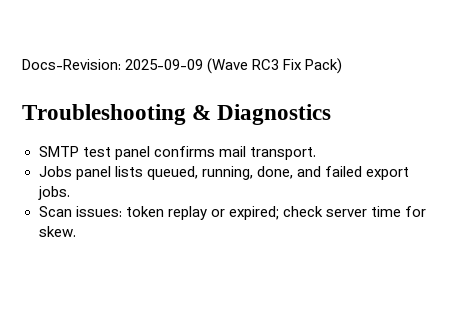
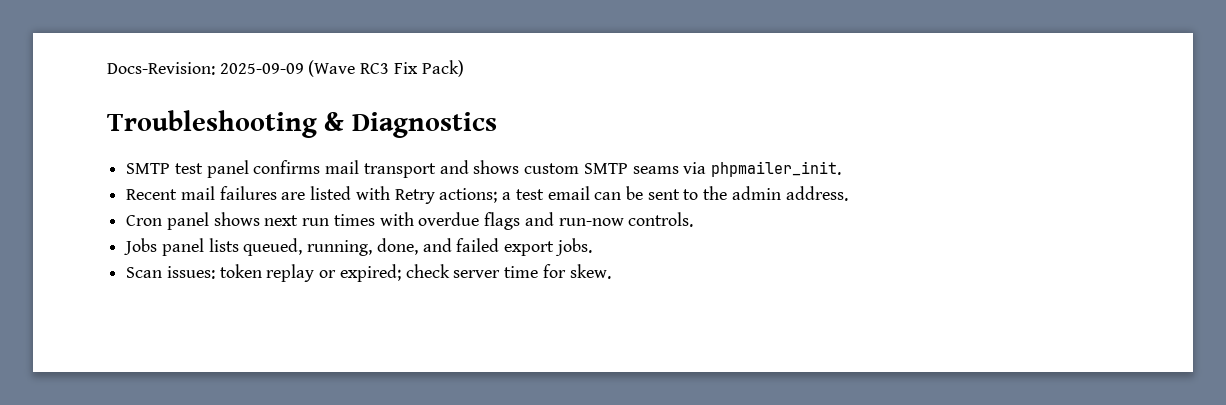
[249,147,316,160] transport. -> [363,160,841,178] [126,186,848,204] [126,212,694,230] transport and shows custom SMTP seams via phpmailer_init. // Recent mail failures are listed with Retry actions; a test email can be sent to the admin address. // Cron panel shows next run times with overdue flags and run-now controls.

